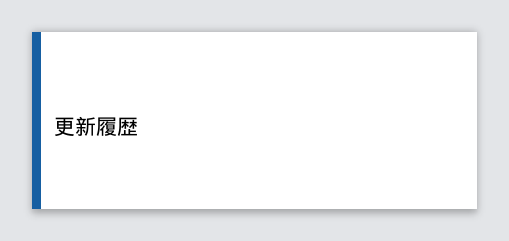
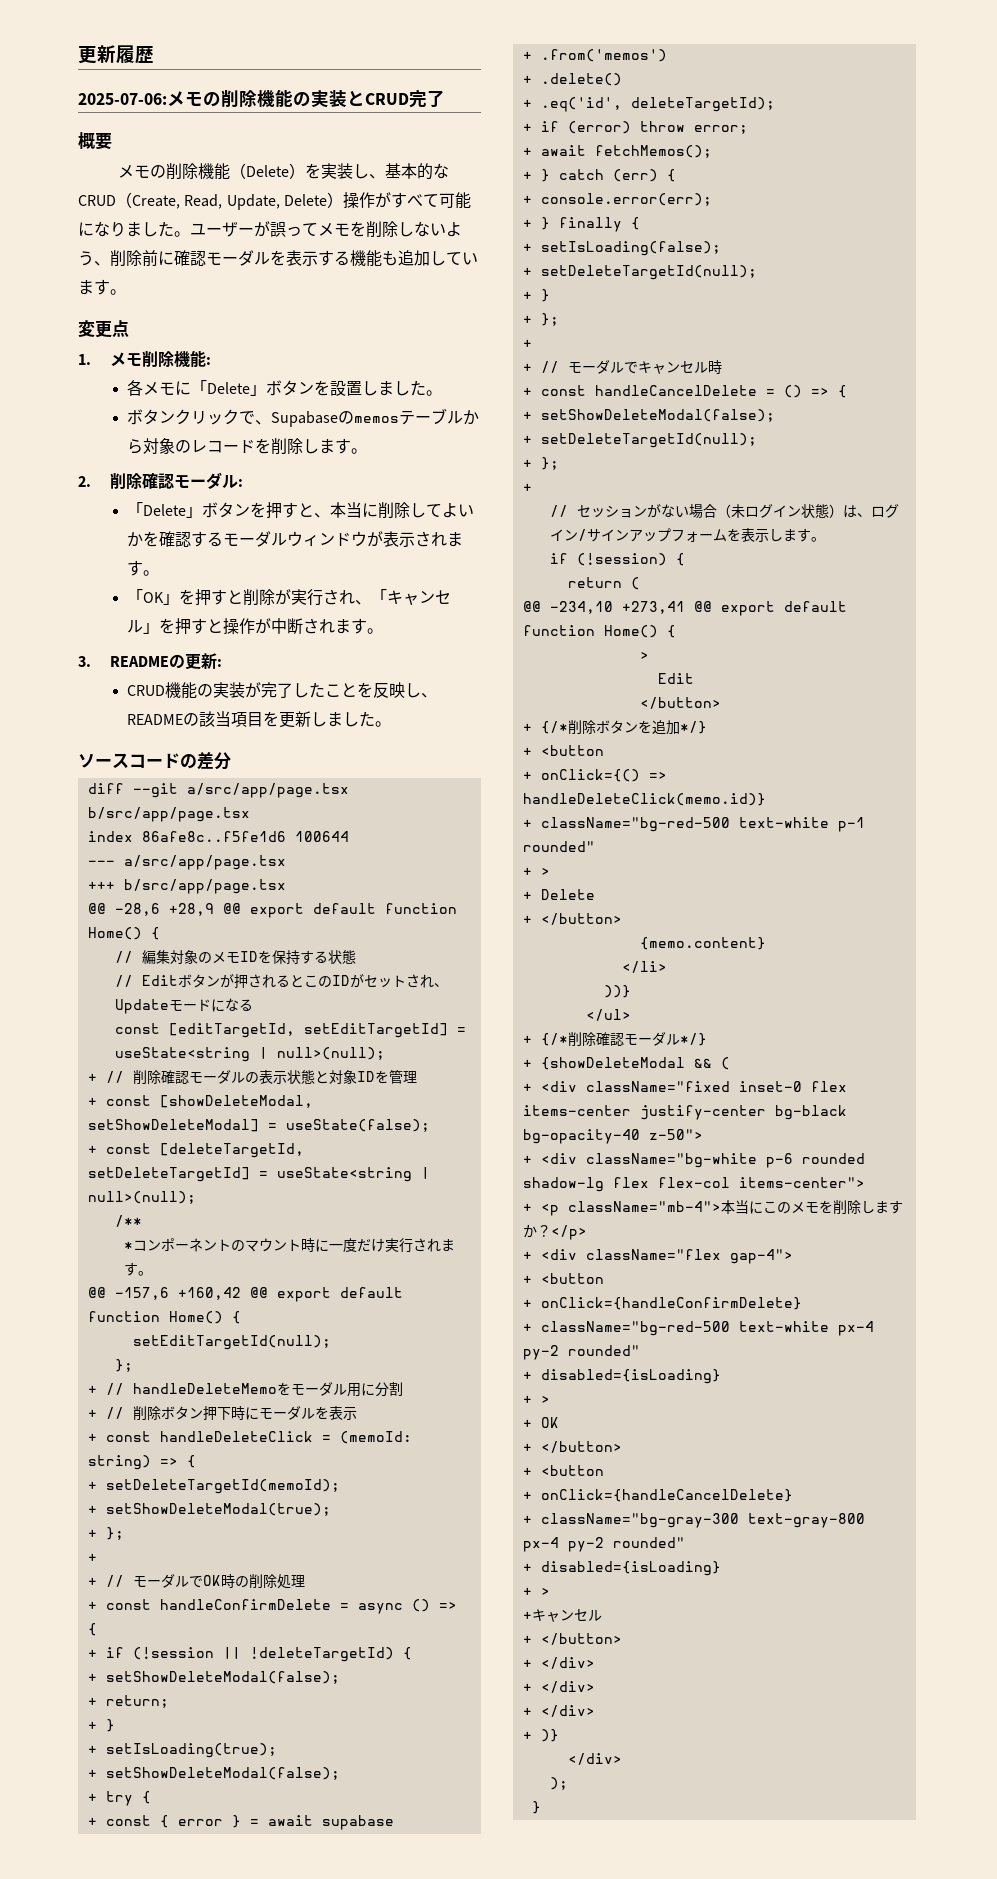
(138, 126) none -> [78,89,445,108] [78,132,112,150] [117,163,449,180] [78,192,471,210] [78,221,462,237] [78,250,478,267] [78,279,126,295] [78,320,129,338] [78,350,211,367] [127,380,443,396] [127,408,480,427] [127,438,368,454] [78,472,243,489] [127,502,475,519] [127,531,464,547] [127,560,160,576] [127,589,452,606] [127,618,384,635] [78,653,222,670] [127,682,438,699] [127,711,392,728] [78,752,231,770] [87,783,349,798] [87,807,250,822] [87,831,349,842] [87,855,286,870] [87,879,286,894] [87,903,457,918] [87,927,160,940] [114,950,356,964] [114,974,448,989] [114,998,253,1014] [114,1023,466,1038] [114,1047,385,1062] [87,1070,417,1084] [87,1095,313,1108] [87,1119,430,1132] [87,1143,304,1158] [87,1167,430,1182] [87,1191,196,1204] [114,1215,142,1227] [123,1238,455,1253] [123,1262,152,1276] [87,1287,403,1302] [87,1311,241,1324] [132,1335,331,1350] [114,1359,133,1372] [87,1382,403,1397] [87,1406,357,1421] [87,1431,412,1444] [87,1455,196,1470] [87,1479,340,1494] [87,1503,331,1516] [87,1527,124,1540] [87,1553,97,1562] [87,1574,305,1589] [87,1599,457,1614] [87,1623,97,1636] [87,1647,412,1662] [87,1671,340,1684] [87,1695,169,1708] [87,1719,115,1732] [87,1743,277,1758] [87,1767,340,1780] [87,1791,151,1806] [87,1815,394,1830] [522,49,667,62] [522,73,622,86] [522,97,775,112] [522,121,748,134] [522,145,712,158] [522,169,676,182] [522,193,712,206] [522,217,640,232] [522,241,721,256] [522,265,757,280] [522,289,550,302] [522,313,559,326] [522,339,532,348] [522,360,722,374] [522,385,847,398] [522,409,775,422] [522,433,757,448] [522,457,559,470] [522,483,532,492] [549,504,899,518] [549,528,825,542] [549,553,685,566] [567,577,640,590] [522,601,847,616] [522,625,676,638] [639,651,649,660] [657,673,694,684] [639,697,721,709] [522,720,707,735] [522,745,604,756] [522,769,667,782] [522,793,766,806] [522,817,865,832] [522,841,595,852] [522,867,550,876] [522,889,595,900] [522,913,622,925] [639,937,766,950] [621,961,667,973] [603,985,631,998] [585,1009,631,1021] [522,1032,707,1046] [522,1057,730,1070] [522,1081,847,1092] [522,1105,847,1120] [522,1129,703,1144] [522,1153,865,1168] [522,1177,865,1192] [522,1200,903,1216] [522,1224,587,1240] [522,1249,793,1264] [522,1273,604,1284] [522,1297,802,1310] [522,1321,874,1336] [522,1345,640,1360] [522,1369,721,1384] [522,1395,550,1404] [522,1417,559,1428] [522,1441,622,1453] [522,1465,604,1476] [522,1489,793,1502] [522,1513,865,1528] [522,1537,685,1552] [522,1561,721,1576] [522,1587,550,1596] [522,1609,602,1622] [522,1633,622,1645] [522,1657,595,1669] [522,1681,595,1693] [522,1705,595,1717] [522,1729,559,1742] [567,1753,622,1765] [549,1777,568,1790] [531,1801,541,1814] // 2025-07-06:メモの削除機能の実装とCRUD完了 // 概要 // メモの削除機能（Delete）を実装し、基本的なCRUD（Create, Read, Update, Delete）操作がすべて可能になりました。ユーザーが誤ってメモを削除しないよう、削除前に確認モーダルを表示する機能も追加しています。 // 変更点 // 1.メモ削除機能: // 各メモに「Delete」ボタンを設置しました。 // ボタンクリックで、Supabaseのmemosテーブルから対象のレコードを削除します。 // 2.削除確認モーダル: // 「Delete」ボタンを押すと、本当に削除してよいかを確認するモーダルウィンドウが表示されます。 // 「OK」を押すと削除が実行され、「キャンセル」を押すと操作が中断されます。 // 3. READMEの更新: // CRUD機能の実装が完了したことを反映し、READMEの該当項目を更新しました。 // ソースコードの差分 // diff --git a/src/app/page.tsx b/src/app/page.tsx // index 86afe8c..f5fe1d6 100644 // --- a/src/app/page.tsx // +++ b/src/app/page.tsx // @@ -28,6 +28,9 @@ export default function Home() { // // 編集対象のメモIDを保持する状態 // // Editボタンが押されるとこのIDがセットされ、Updateモードになる // const [editTargetId, setEditTargetId] = useState<string | null>(null); // + // 削除確認モーダルの表示状態と対象IDを管理 // + const [showDeleteModal, setShowDeleteModal] = useState(false); // + const [deleteTargetId, setDeleteTargetId] = useState<string | null>(null); // /** // *コンポーネントのマウント時に一度だけ実行されます。 // @@ -157,6 +160,42 @@ export default function Home() { // setEditTargetId(null); // }; // + // handleDeleteMemoをモーダル用に分割 // + // 削除ボタン押下時にモーダルを表示 // + const handleDeleteClick = (memoId: string) => { // + setDeleteTargetId(memoId); // + setShowDeleteModal(true); // + }; // + // + // モーダルでOK時の削除処理 // + const handleConfirmDelete = async () => { // + if (!session || !deleteTargetId) { // + setShowDeleteModal(false); // + return; // + } // + setIsLoading(true); // + setShowDeleteModal(false); // + try { // + const { error } = await supabase // + .from('memos') // + .delete() // + .eq('id', deleteTargetId); // + if (error) throw error; // + await fetchMemos(); // + } catch (err) { // + console.error(err); // + } finally { // + setIsLoading(false); // + setDeleteTargetId(null); // + } // + }; // + // + // モーダルでキャンセル時 // + const handleCancelDelete = () => { // + setShowDeleteModal(false); // + setDeleteTargetId(null); // + }; // + // // セッションがない場合（未ログイン状態）は、ログイン/サインアップフォームを表示します。 // if (!session) { // return ( // @@ -234,10 +273,41 @@ export default function Home() { // > // Edit // </button> // + {/*削除ボタンを追加*/} // + <button // + onClick={() => handleDeleteClick(memo.id)} // + className="bg-red-500 text-white p-1 rounded" // + > // + Delete // + </button> // {memo.content} // </li> // ))} // </ul> // + {/*削除確認モーダル*/} // + {showDeleteModal && ( // + <div className="fixed inset-0 flex items-center justify-center bg-black bg-opacity-40 z-50"> // + <div className="bg-white p-6 rounded shadow-lg flex flex-col items-center"> // + <p className="mb-4">本当にこのメモを削除しますか？</p> // + <div className="flex gap-4"> // + <button // + onClick={handleConfirmDelete} // + className="bg-red-500 text-white px-4 py-2 rounded" // + disabled={isLoading} // + > // + OK // + </button> // + <button // + onClick={handleCancelDelete} // + className="bg-gray-300 text-gray-800 px-4 py-2 rounded" // + disabled={isLoading} // + > // +キャンセル // + </button> // + </div> // + </div> // + </div> // + )} // </div> // ); // }

